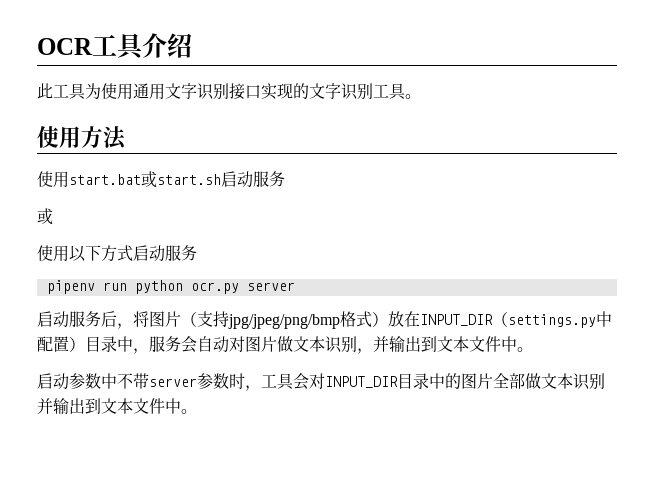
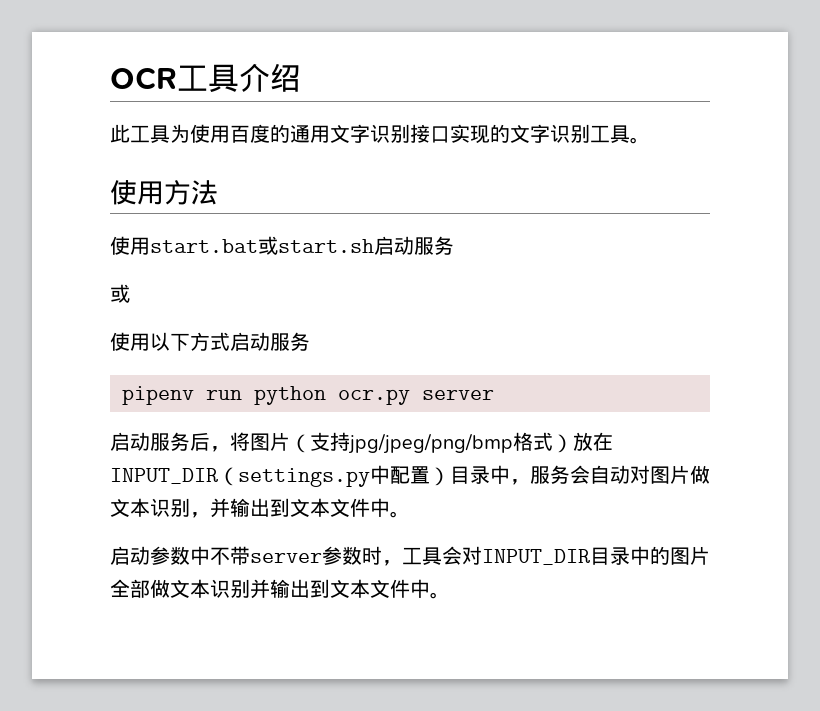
(133, 91) none -> [230,124,290,143] 百度的

